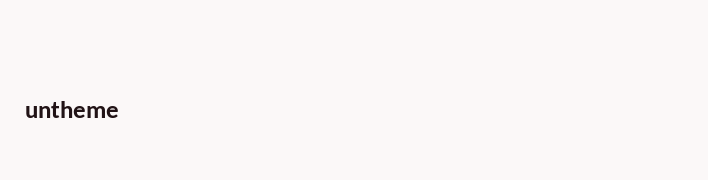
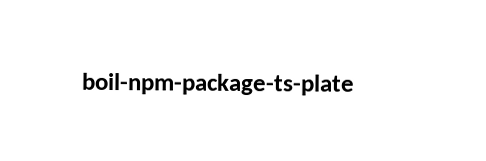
[25,101,119,118] untheme -> [81,72,355,96] boil-npm-package-ts-plate

